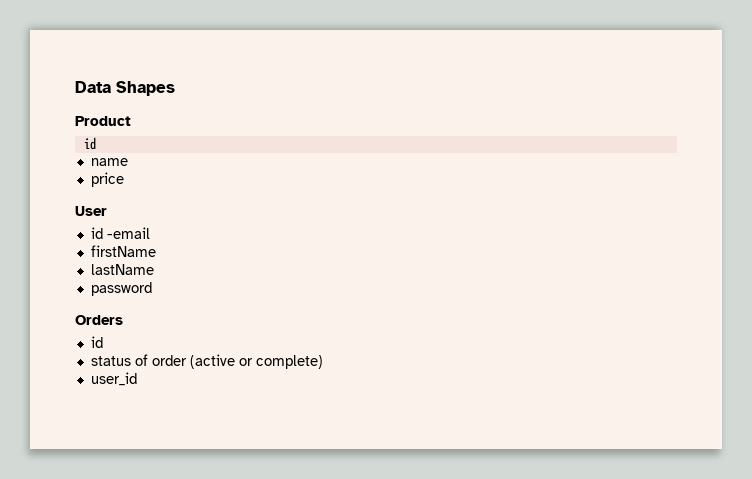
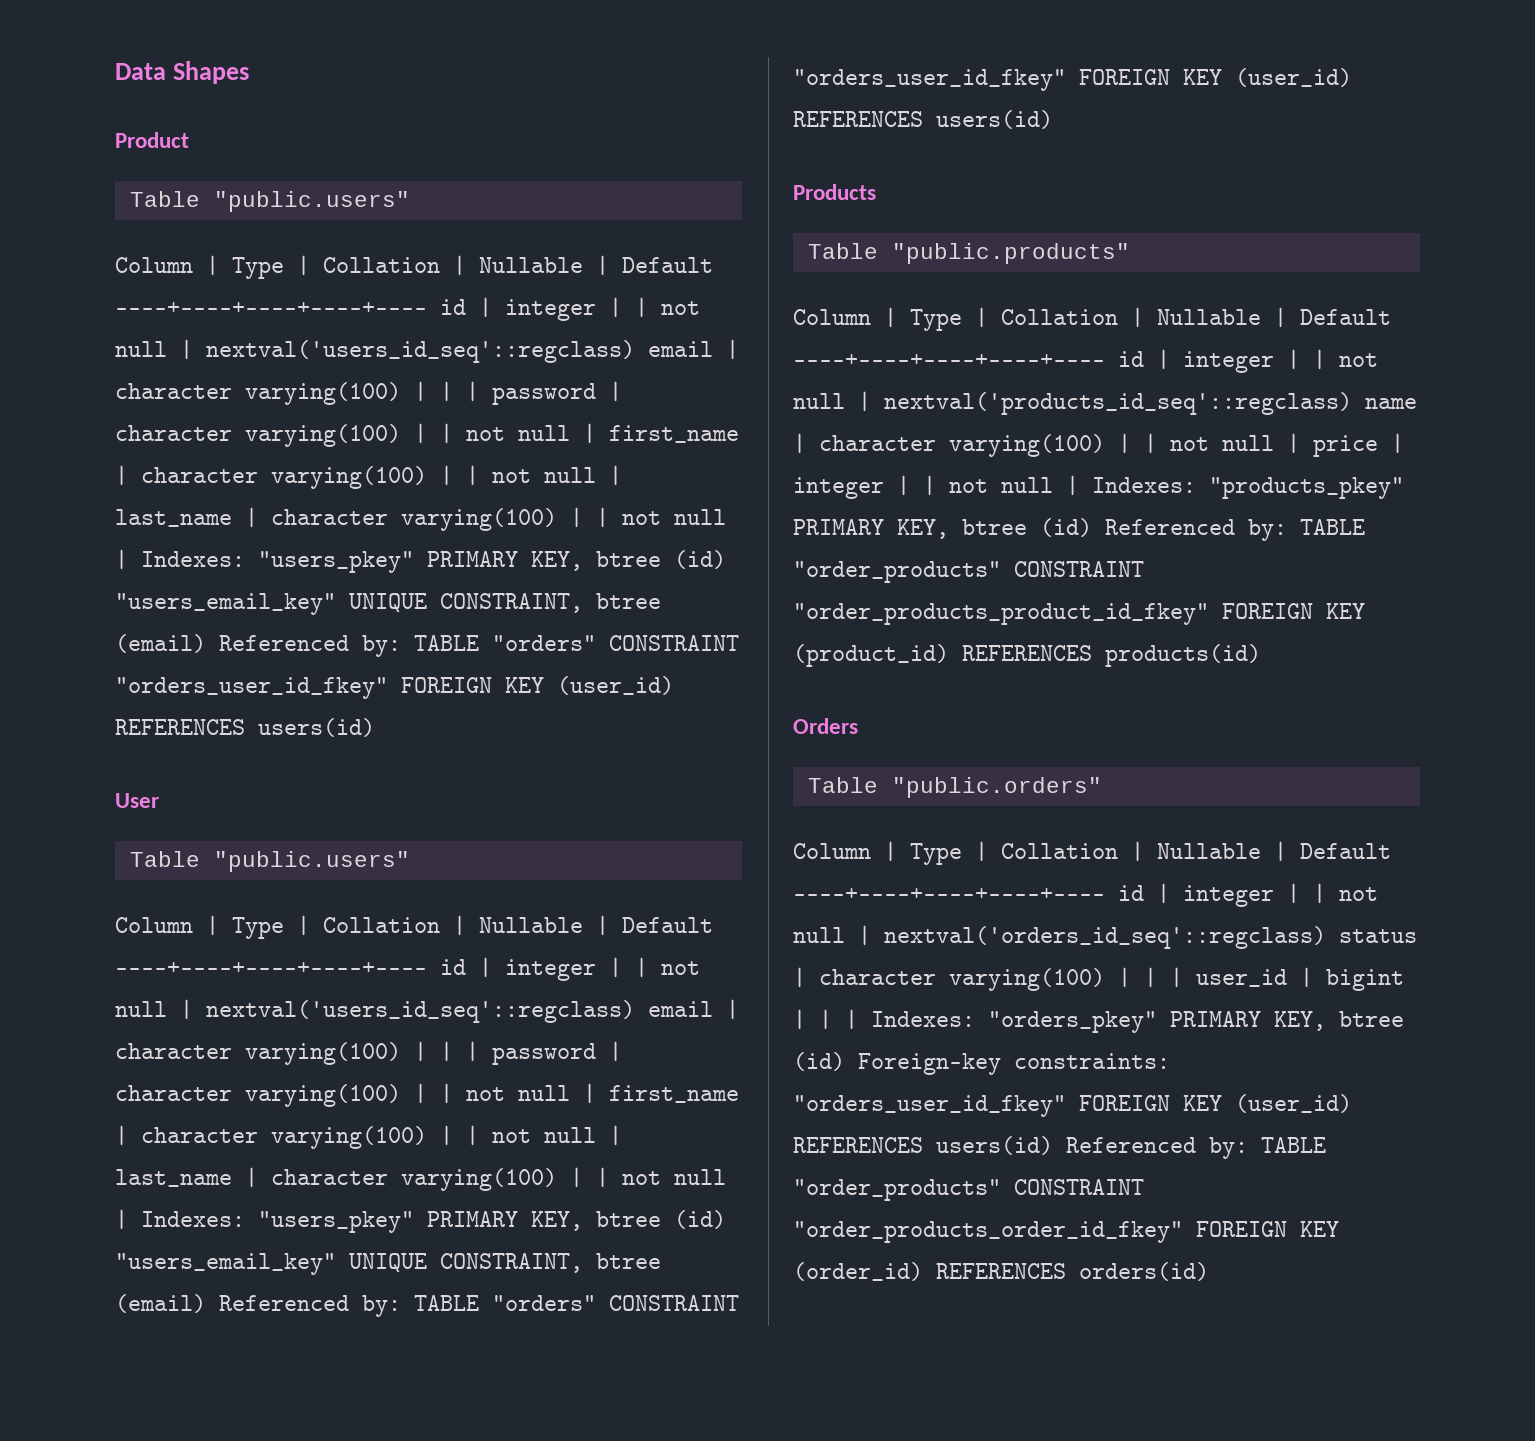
[83,137,96,150] [90,158,128,166] [90,172,124,187] [75,206,107,216] [90,227,150,239] [90,245,156,257] [90,264,154,275] [90,282,152,296] [75,315,123,325] [90,336,103,348] [90,354,323,369] [90,372,137,386] id // name // price // User // id -email // firstName // lastName // password // Orders // id // status of order (active or complete) // user_id -> [129,191,410,212] [115,255,713,279] [115,297,700,321] [115,339,739,363] [115,381,622,405] [115,423,739,447] [115,465,622,489] [115,507,726,531] [115,549,726,573] [115,593,661,615] [115,634,739,657] [115,676,674,699] [115,718,375,737] [115,793,159,808] [129,851,410,872] [115,915,713,939] [115,957,700,981] [115,999,739,1023] [115,1041,622,1065] [115,1083,739,1107] [115,1125,622,1149] [115,1167,726,1191] [115,1209,726,1233] [115,1253,661,1275] [115,1294,739,1317] [793,68,1352,91] [793,110,1053,129] [793,184,876,200] [807,243,1130,264] [793,307,1391,331] [793,349,1378,373] [793,391,1417,415] [793,433,1404,457] [793,475,1404,499] [793,518,1365,541] [793,561,1144,583] [793,603,1365,625] [793,644,1261,667] [793,718,858,734] [807,777,1102,798] [793,841,1391,865] [793,883,1378,907] [793,925,1417,949] [793,967,1404,991] [793,1009,1404,1033] [793,1052,1170,1075] [793,1094,1352,1117] [793,1136,1326,1159] [793,1179,1144,1201] [793,1221,1339,1243] [793,1262,1209,1281] Table "public.users" // Column | Type | Collation | Nullable | Default ----+----+----+----+---- id | integer | | not null | nextval('users_id_seq'::regclass) email | character varying(100) | | | password | character varying(100) | | not null | first_name | character varying(100) | | not null | last_name | character varying(100) | | not null | Indexes: "users_pkey" PRIMARY KEY, btree (id) "users_email_key" UNIQUE CONSTRAINT, btree (email) Referenced by: TABLE "orders" CONSTRAINT "orders_user_id_fkey" FOREIGN KEY (user_id) REFERENCES users(id) // User // Table "public.users" // Column | Type | Collation | Nullable | Default ----+----+----+----+---- id | integer | | not null | nextval('users_id_seq'::regclass) email | character varying(100) | | | password | character varying(100) | | not null | first_name | character varying(100) | | not null | last_name | character varying(100) | | not null | Indexes: "users_pkey" PRIMARY KEY, btree (id) "users_email_key" UNIQUE CONSTRAINT, btree (email) Referenced by: TABLE "orders" CONSTRAINT "orders_user_id_fkey" FOREIGN KEY (user_id) REFERENCES users(id) // Products // Table "public.products" // Column | Type | Collation | Nullable | Default ----+----+----+----+---- id | integer | | not null | nextval('products_id_seq'::regclass) name | character varying(100) | | not null | price | integer | | not null | Indexes: "products_pkey" PRIMARY KEY, btree (id) Referenced by: TABLE "order_products" CONSTRAINT "order_products_product_id_fkey" FOREIGN KEY (product_id) REFERENCES products(id) // Orders // Table "public.orders" // Column | Type | Collation | Nullable | Default ----+----+----+----+---- id | integer | | not null | nextval('orders_id_seq'::regclass) status | character varying(100) | | | user_id | bigint | | | Indexes: "orders_pkey" PRIMARY KEY, btree (id) Foreign-key constraints: "orders_user_id_fkey" FOREIGN KEY (user_id) REFERENCES users(id) Referenced by: TABLE "order_products" CONSTRAINT "order_products_order_id_fkey" FOREIGN KEY (order_id) REFERENCES orders(id)

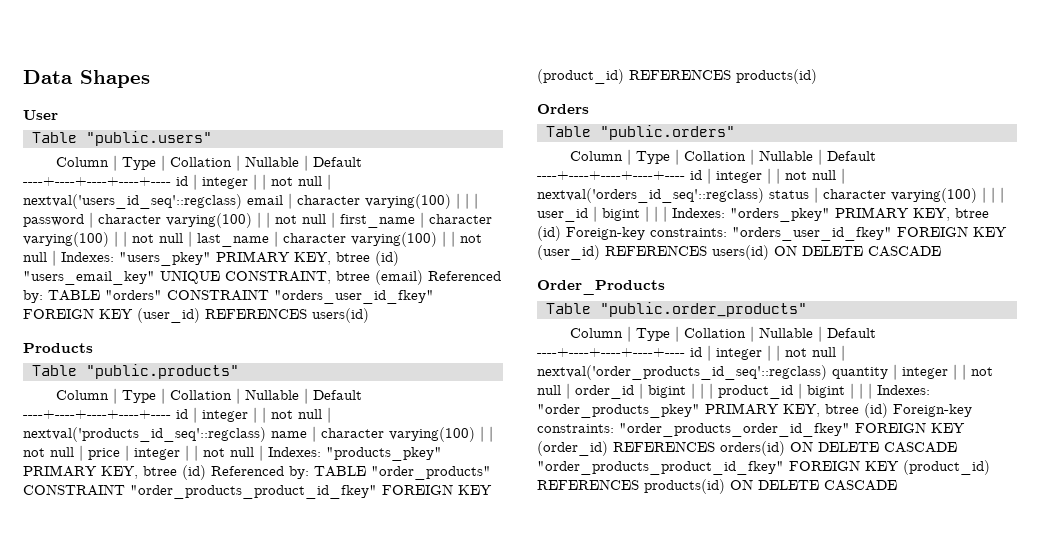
[115,132,189,148] [129,191,410,212] [115,255,713,279] [115,297,700,321] [115,339,739,363] [115,381,622,405] [115,423,739,447] [115,465,622,489] [115,507,726,531] [115,549,726,573] [115,593,661,615] [115,634,739,657] [115,676,674,699] [115,718,375,737] // Product // Table "public.users" // Column | Type | Collation | Nullable | Default ----+----+----+----+---- id | integer | | not null | nextval('users_id_seq'::regclass) email | character varying(100) | | | password | character varying(100) | | not null | first_name | character varying(100) | | not null | last_name | character varying(100) | | not null | Indexes: "users_pkey" PRIMARY KEY, btree (id) "users_email_key" UNIQUE CONSTRAINT, btree (email) Referenced by: TABLE "orders" CONSTRAINT "orders_user_id_fkey" FOREIGN KEY (user_id) REFERENCES users(id) -> (150, 79) none
[1066,1137,1326,1159] [793,1179,1144,1201] Referenced by: TABLE "order_products" CONSTRAINT -> [774,245,941,257] [537,280,665,295] [546,302,807,317] [570,326,877,342] [537,345,845,361] [537,364,993,380] [537,383,930,399] [537,403,972,418] [537,424,614,433] ON DELETE CASCADE // Order_Products // Table "public.order_products" // Column | Type | Collation | Nullable | Default ----+----+----+----+---- id | integer | | not null | nextval('order_products_id_seq'::regclass) quantity | integer | | not null | order_id | bigint | | | product_id | bigint | | | Indexes: "order_products_pkey" PRIMARY KEY, btree (id) Foreign-key constraints:
(1209, 1271) none -> [790,441,957,453] [537,460,990,475] [537,479,897,494] ON DELETE CASCADE "order_products_product_id_fkey" FOREIGN KEY (product_id) REFERENCES products(id) ON DELETE CASCADE

